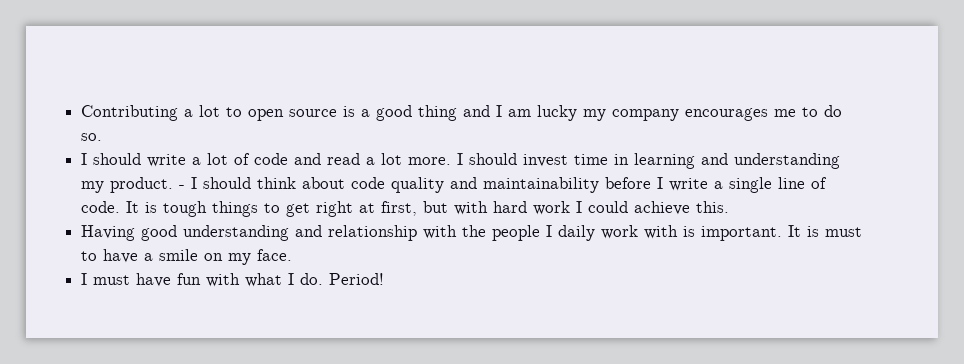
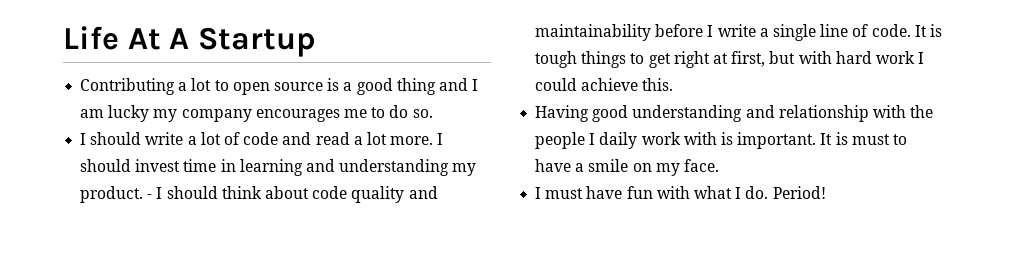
(81, 113) none -> [63,26,316,57] Life At A Startup //

